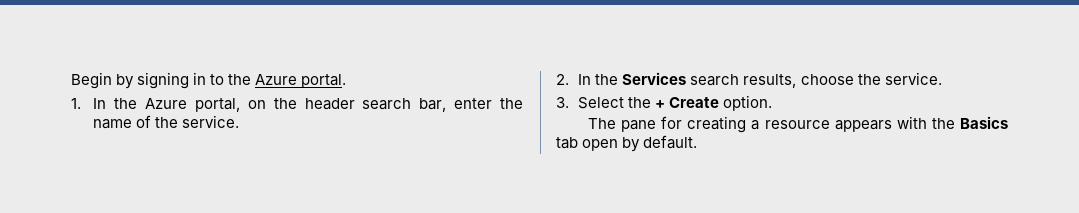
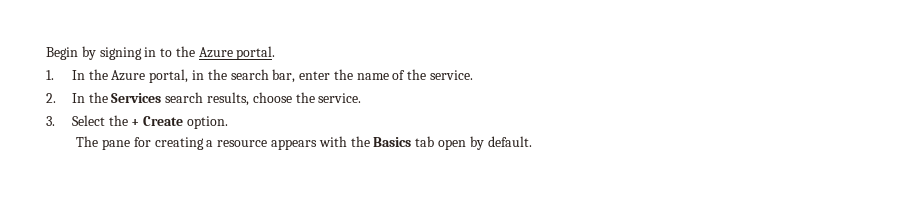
[247,98,355,110] on the header -> [191,69,227,80] in the

